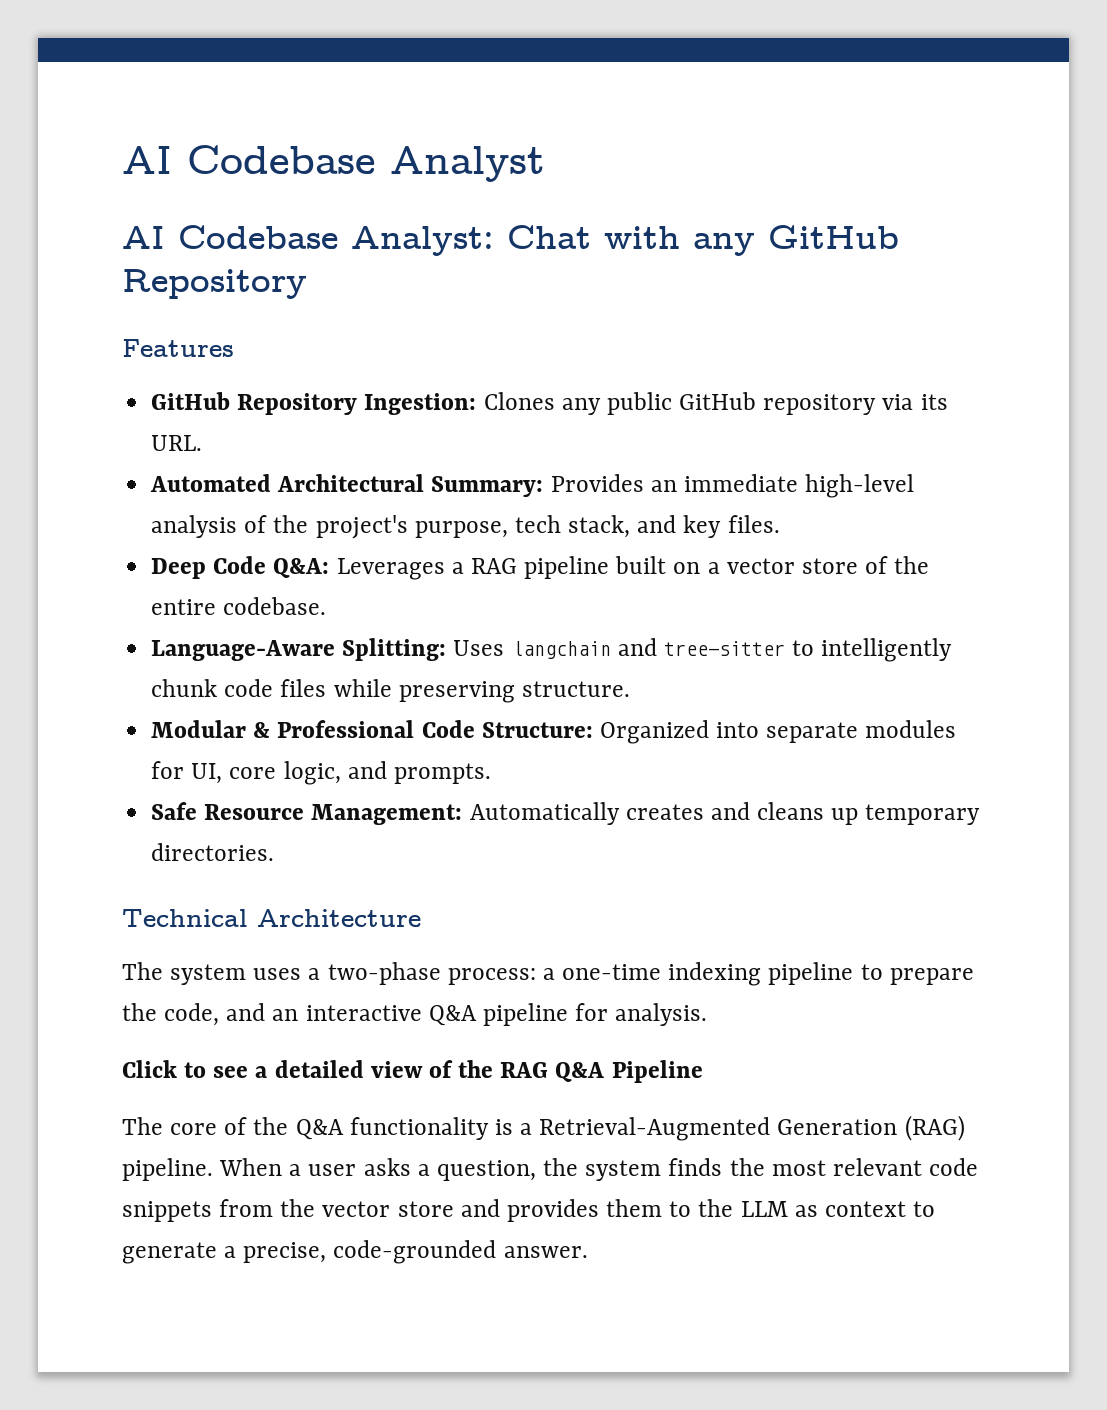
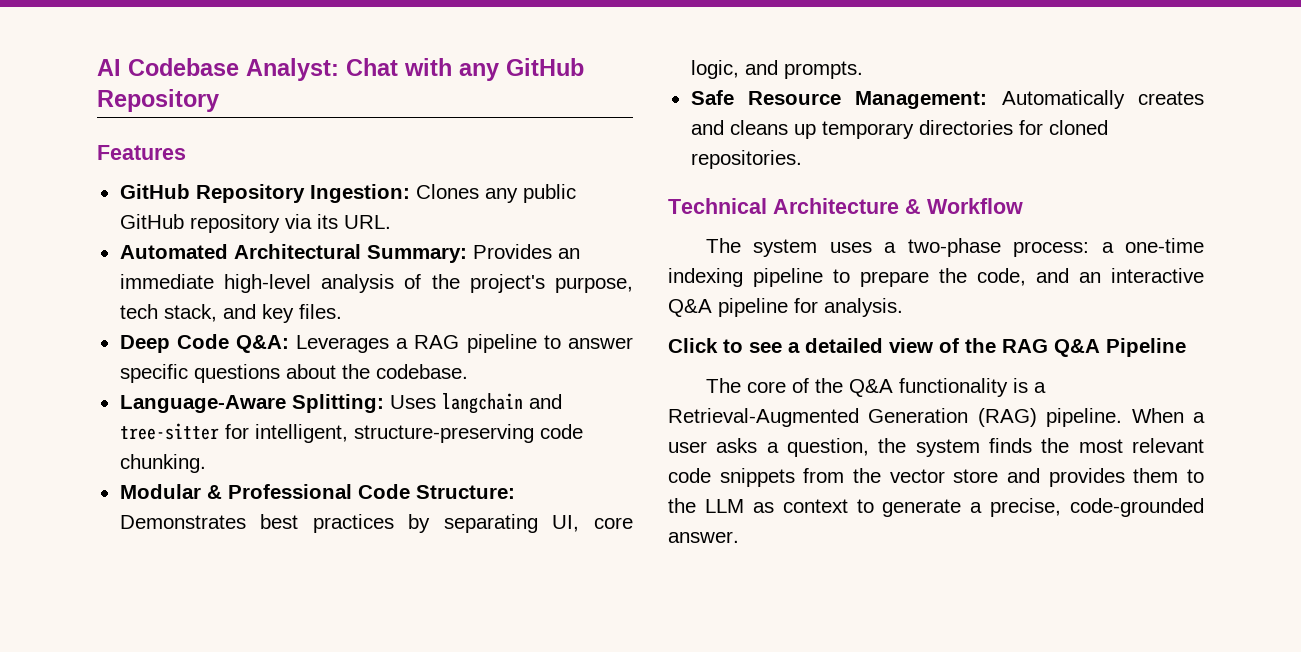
[122,145,545,182] [122,225,338,249] AI Codebase Analyst // AI Codebase -> [97,58,239,76] AI Codebase
[615,556,930,574] [151,599,217,615] built on a vector store of the entire -> [543,335,633,349] [119,364,370,383] to answer specific questions about the
[792,638,953,662] [151,679,630,703] to intelligently chunk code files while preserving structure. -> [224,424,583,443] [119,454,206,473] for intelligent, structure-preserving code chunking.
[599,720,957,744] [151,761,185,779] Organized into separate modules for -> [119,514,538,533] Demonstrates best practices by separating
[151,843,275,861] directories. -> [918,120,1108,135] [690,150,802,169] directories for cloned repositories.
(421, 918) none -> [905,198,1023,214] & Workflow

